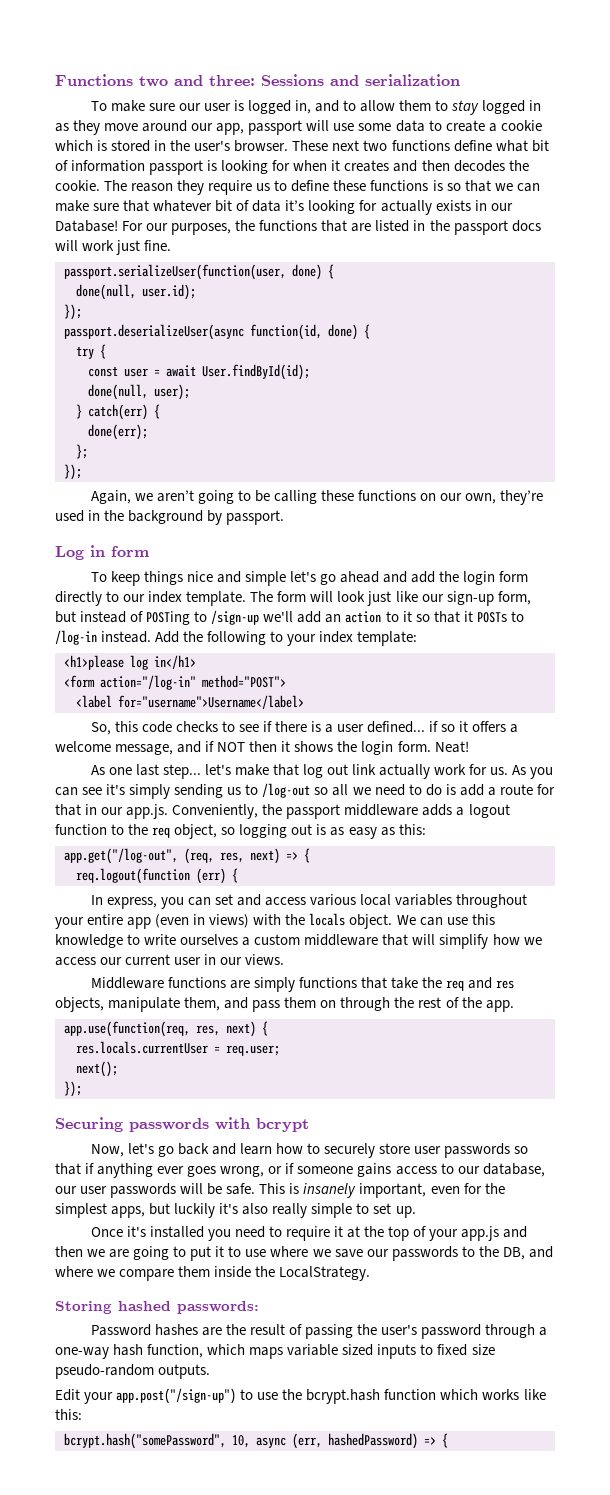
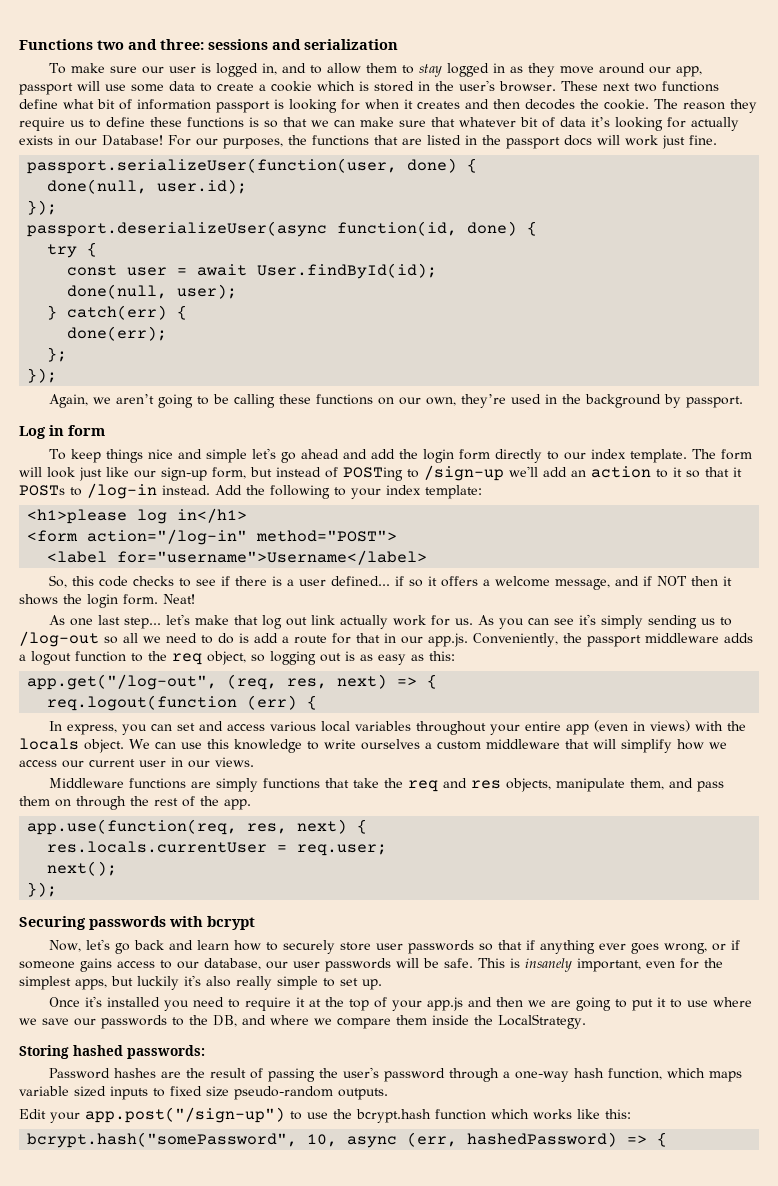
[261,74,324,86] Sessions -> [208,39,268,50] sessions

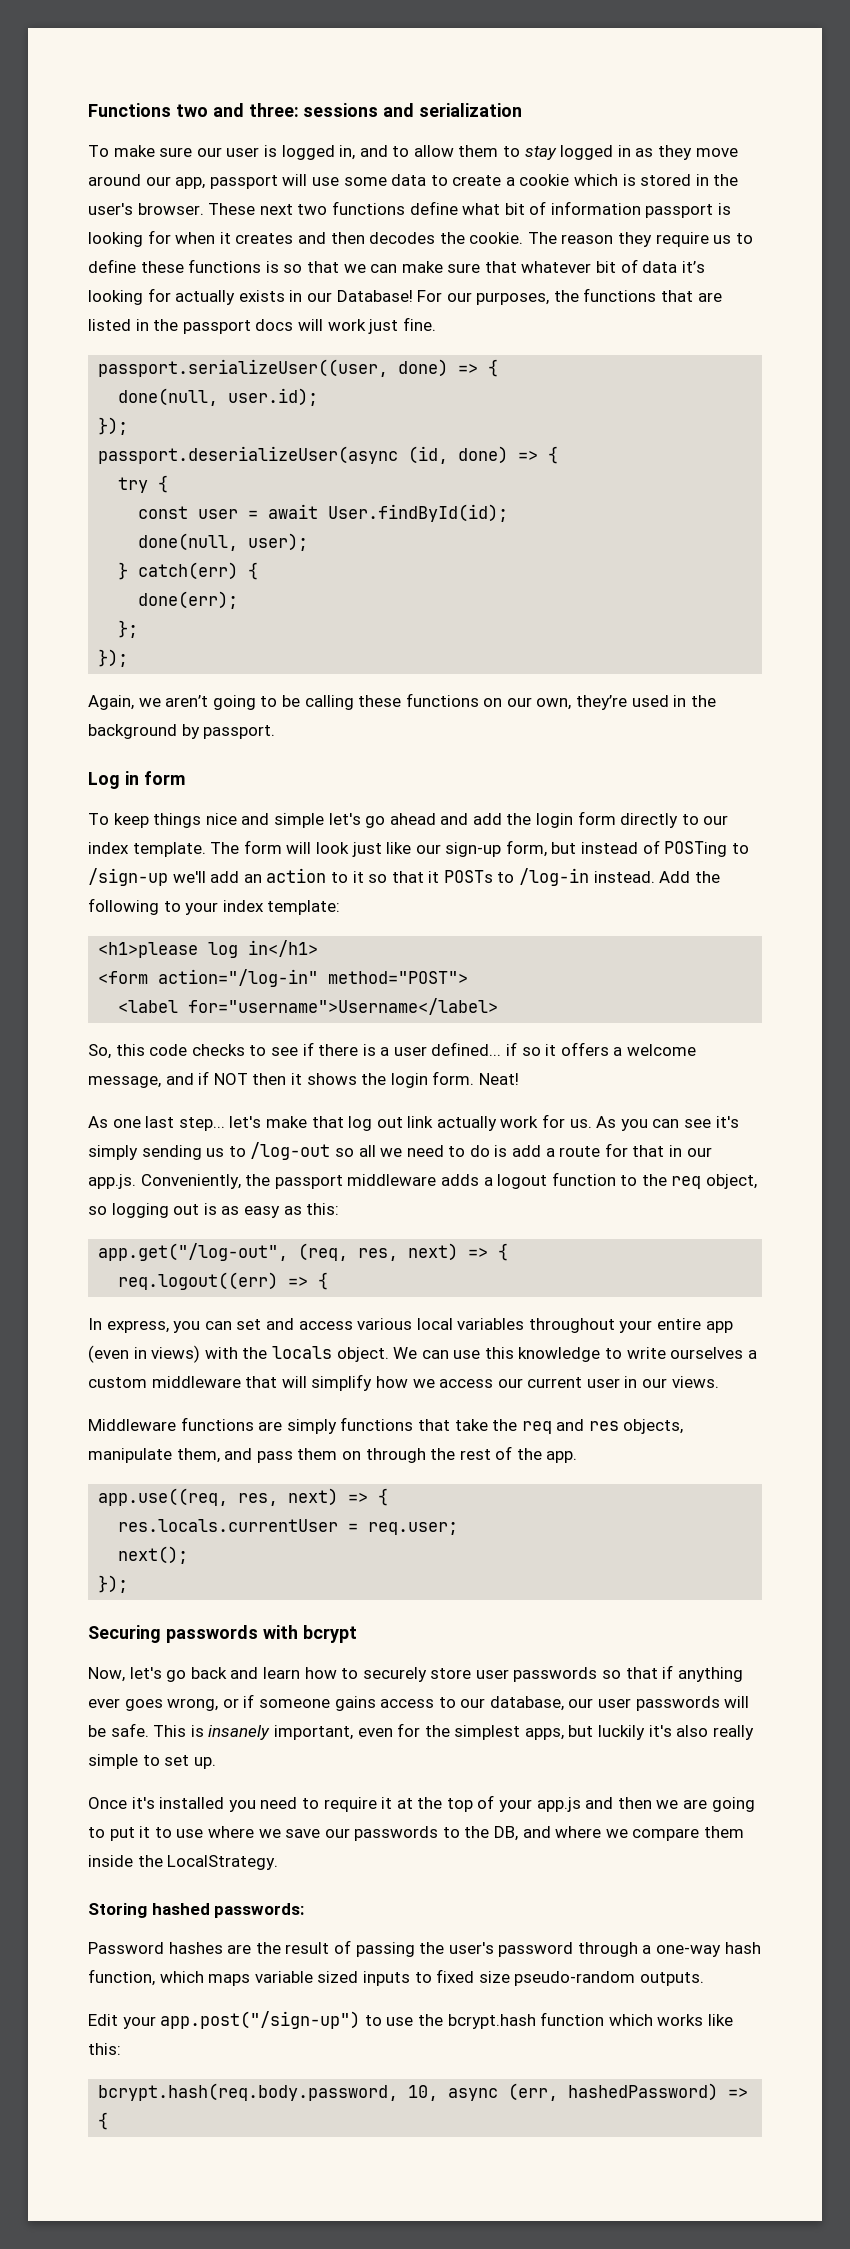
[27,158,458,174] passport.serializeUser(function(user, done) -> [98,359,479,377] passport.serializeUser((user, done) =>
[337,221,518,236] function(id, done) -> [408,446,539,464] (id, done) =>
[47,695,298,711] req.logout(function (err) -> [118,1272,309,1290] req.logout((err) =>
[27,819,348,835] app.use(function(req, res, next) -> [98,1488,369,1506] app.use((req, res, next) =>
[27,1132,298,1148] bcrypt.hash("somePassword", -> [98,2083,399,2101] bcrypt.hash(req.body.password,

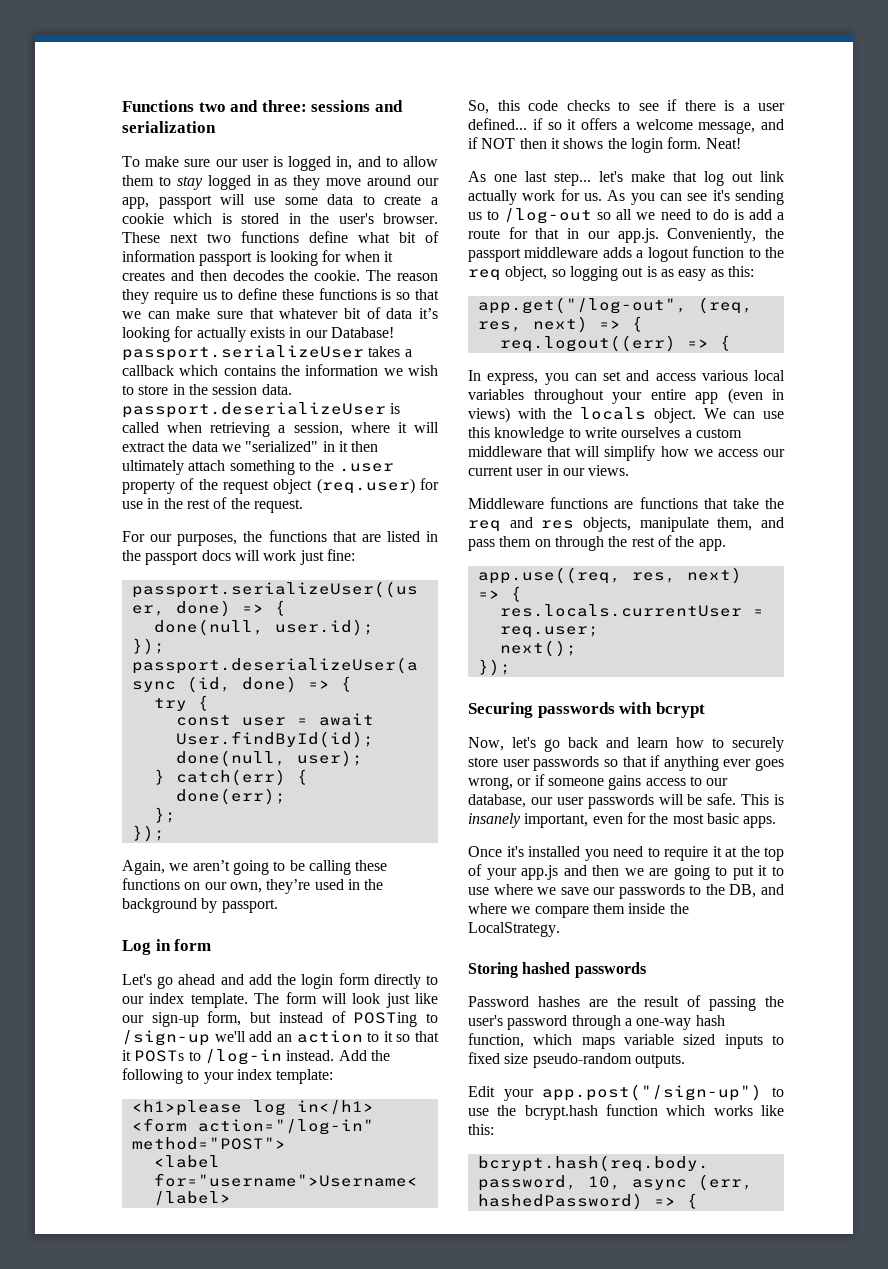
(413, 296) none -> [122,345,412,361] [122,364,438,376] [122,384,292,395] [122,402,401,418] [122,422,439,437] [122,441,379,452] [122,460,394,475] [122,478,439,494] [122,497,303,513] passport.serializeUser takes a callback which contains the information we wish to store in the session data. passport.deserializeUser is called when retrieving a session, where it will extract the data we "serialized" in it then ultimately attach something to the .user property of the request object (req.user) for use in the rest of the request. //
[402,317,436,331] fine. -> [326,549,355,561] fine:
[88,813,361,828] To keep things nice and simple let's -> [122,974,152,985] Let's
[88,1145,138,1160] simply -> (730, 195) none
[286,1419,337,1434] simply -> (634, 505) none
[454,1725,754,1740] [88,1754,216,1769] simplest apps, but luckily it's also really simple to set up. -> [672,813,777,828] most basic apps.
[214,1903,305,1918] passwords: -> [574,962,646,978] passwords

